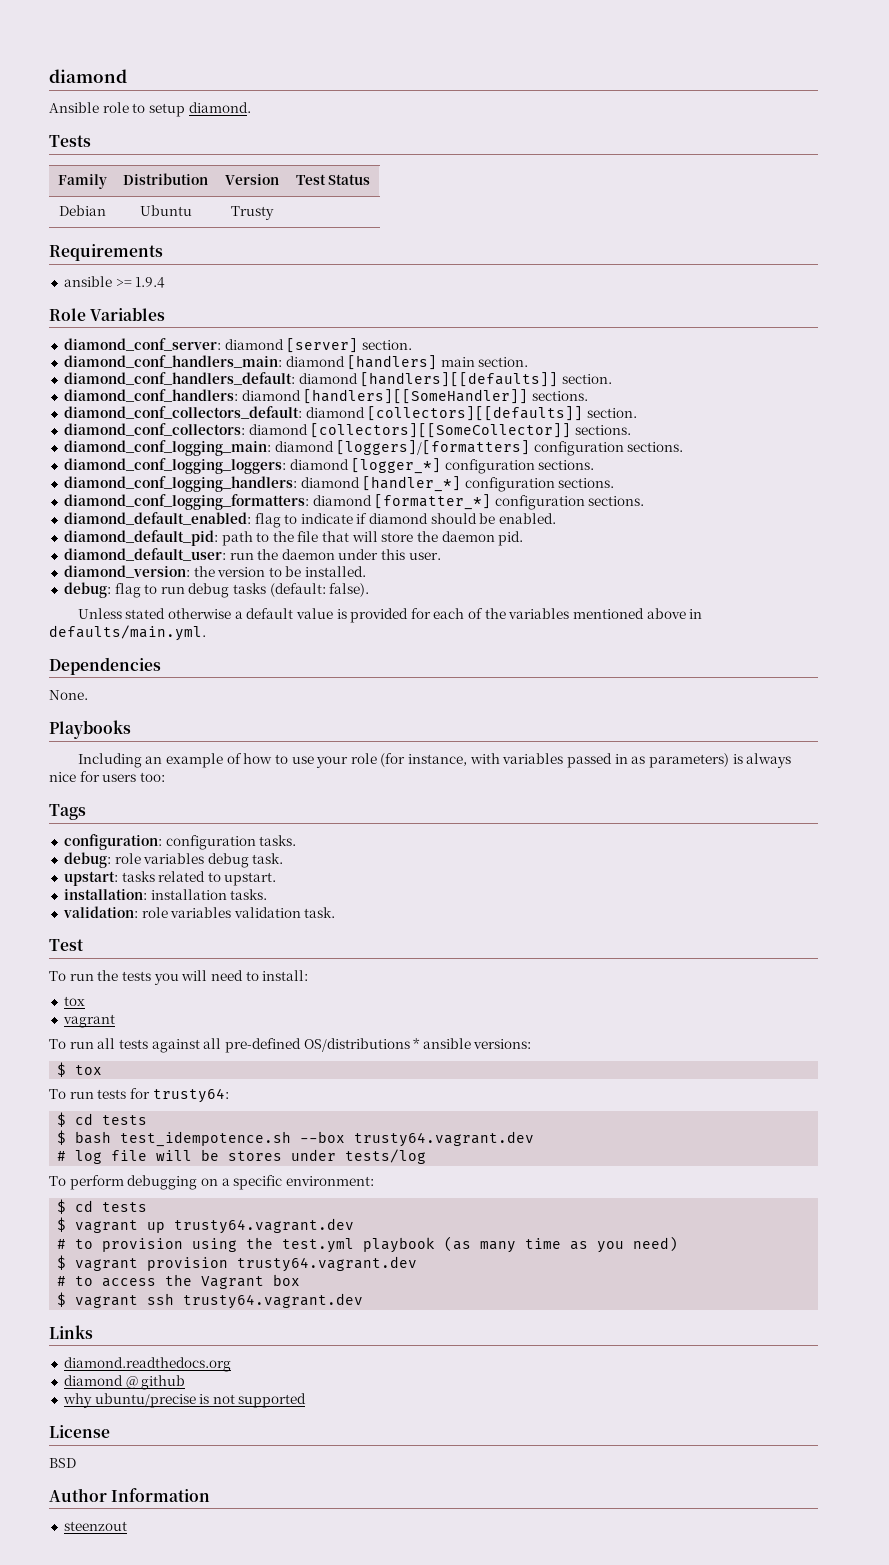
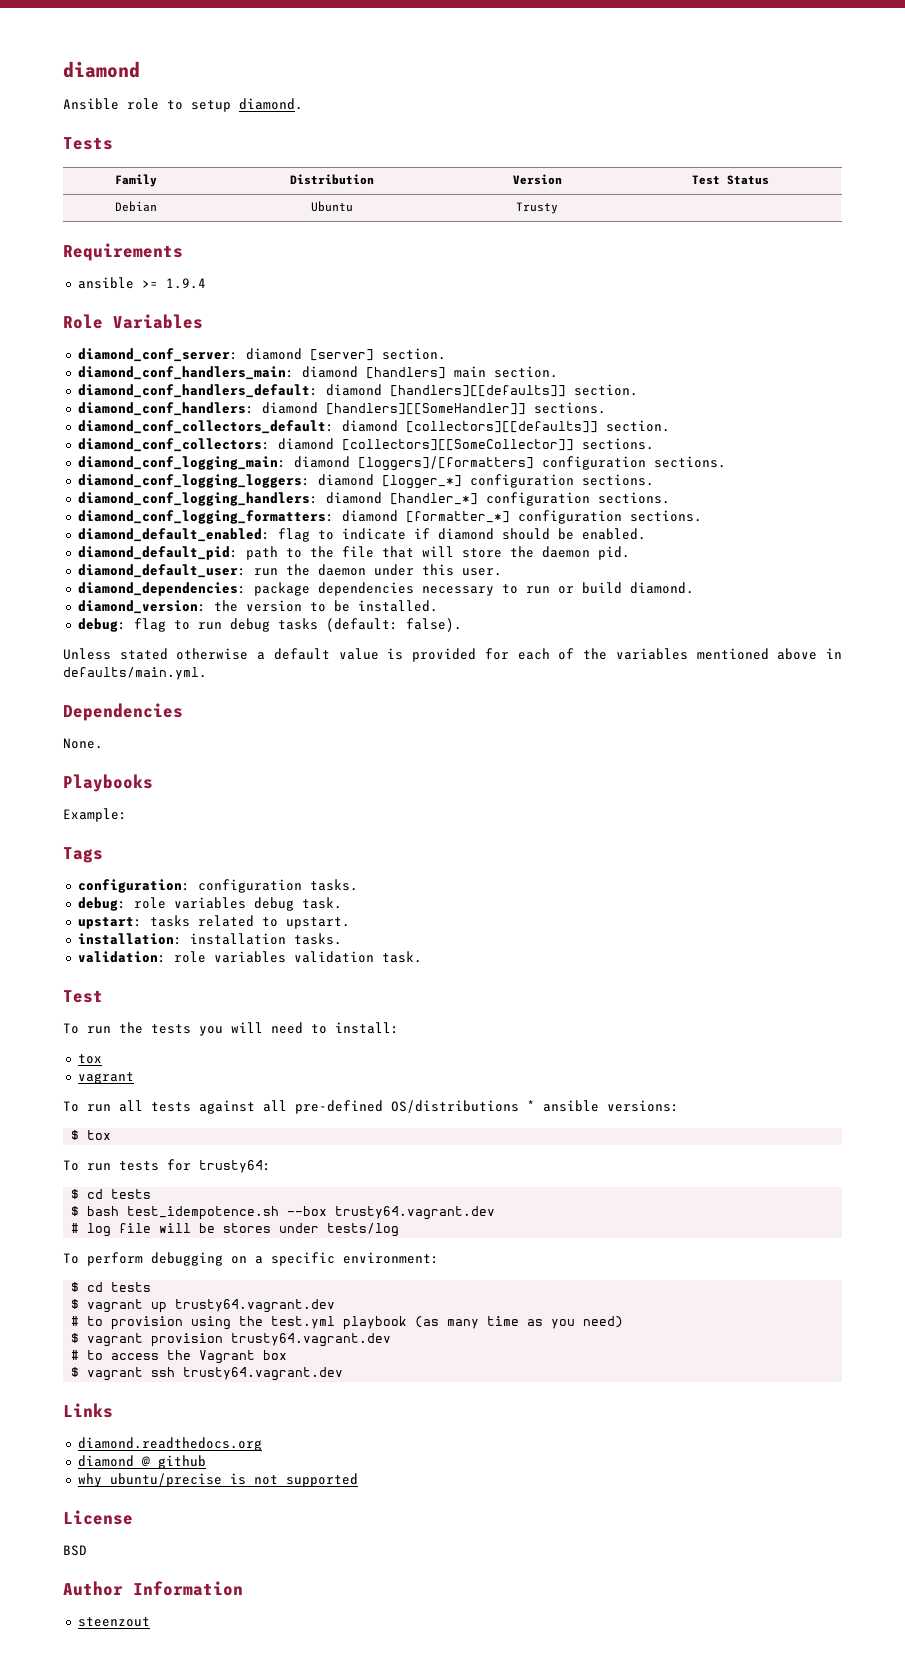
(441, 556) none -> [77,582,694,596] // diamond_dependencies: package dependencies necessary to run or build diamond.
[77,753,792,768] [49,771,165,782] Including an example of how to use your role (for instance, with variables passed in as parameters) is always nice for users too: -> [63,808,127,822] Example:

